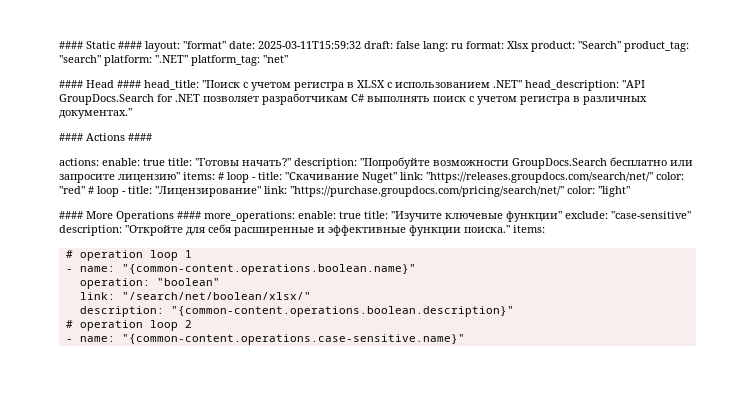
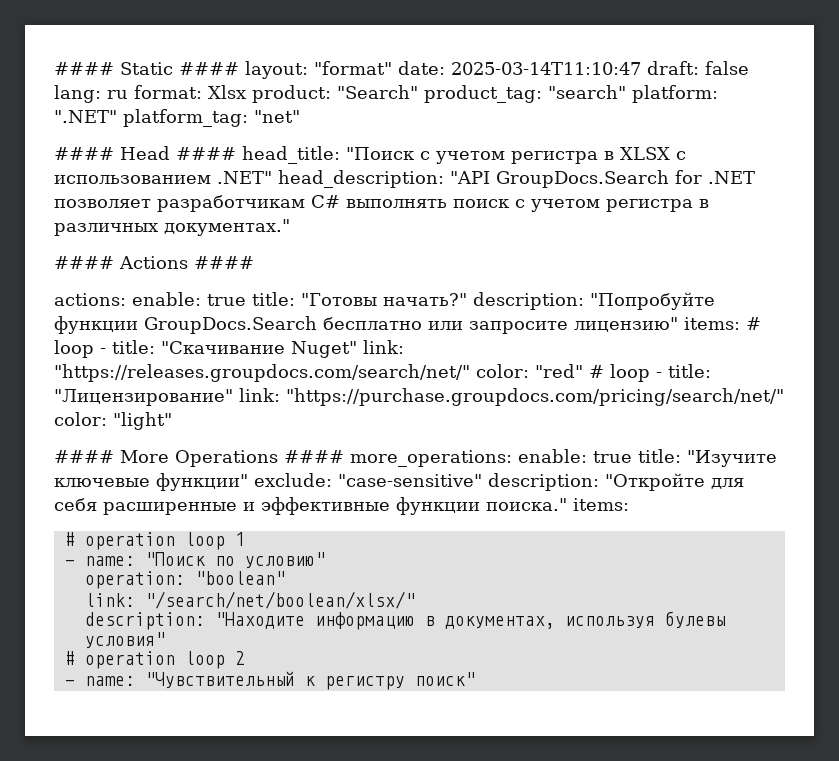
[258,41,361,49] 2025-03-11T15:59:32 -> [451,62,641,75] 2025-03-14T11:10:47
[433,160,509,166] возможности -> [54,316,138,334] функции
[121,264,416,275] "{common-content.operations.boolean.name}" -> [144,552,325,569] "Поиск по условию"
[170,306,514,317] "{common-content.operations.boolean.description}" -> [214,611,725,630] [84,632,165,649] "Находите информацию в документах, используя булевы условия"
[121,334,465,345] "{common-content.operations.case-sensitive.name}" -> [144,671,475,690] "Чувствительный к регистру поиск"

